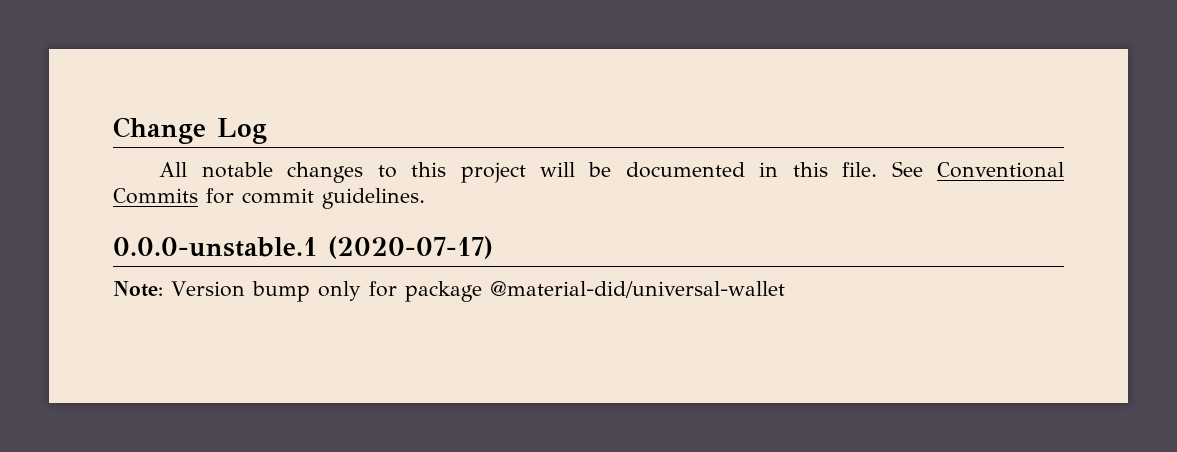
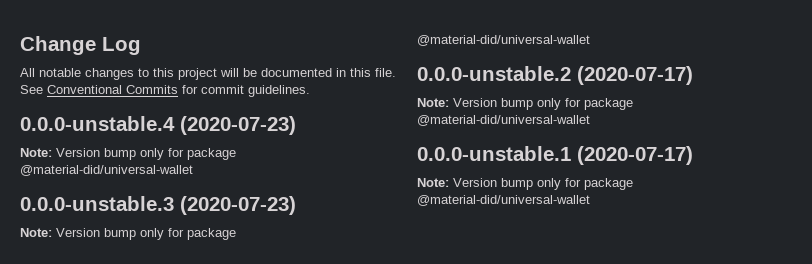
(425, 198) none -> [20,116,296,135] [20,148,236,160] [20,165,193,176] [20,196,296,215] [20,228,236,240] [417,35,590,46] [417,66,693,85] [417,98,633,110] [417,115,590,126] // 0.0.0-unstable.4 (2020-07-23) // Note: Version bump only for package @material-did/universal-wallet // 0.0.0-unstable.3 (2020-07-23) // Note: Version bump only for package @material-did/universal-wallet // 0.0.0-unstable.2 (2020-07-17) // Note: Version bump only for package @material-did/universal-wallet

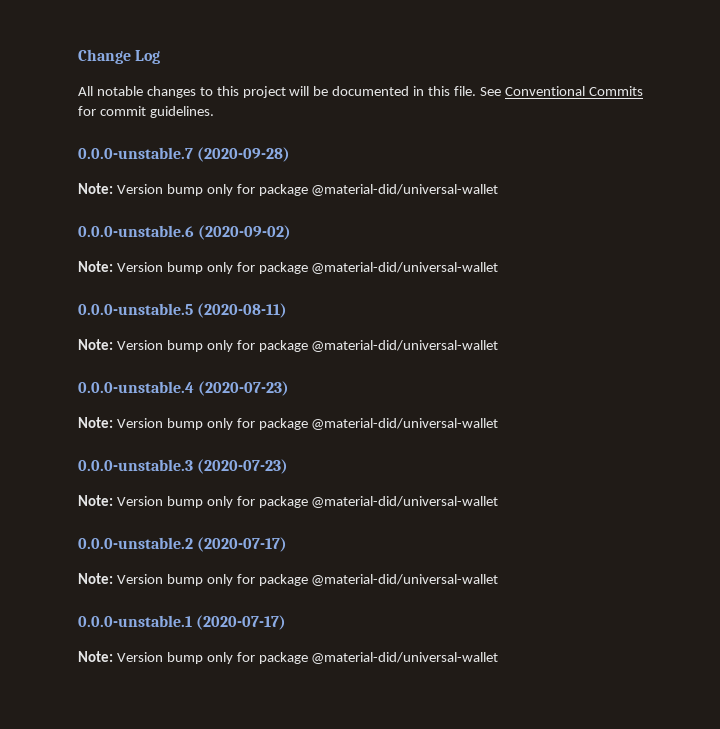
(310, 91) none -> [78,147,291,162] [78,183,499,196] [78,225,292,240] [78,261,499,274] [78,303,288,318] [78,339,499,352] // 0.0.0-unstable.7 (2020-09-28) // Note: Version bump only for package @material-did/universal-wallet // 0.0.0-unstable.6 (2020-09-02) // Note: Version bump only for package @material-did/universal-wallet // 0.0.0-unstable.5 (2020-08-11) // Note: Version bump only for package @material-did/universal-wallet

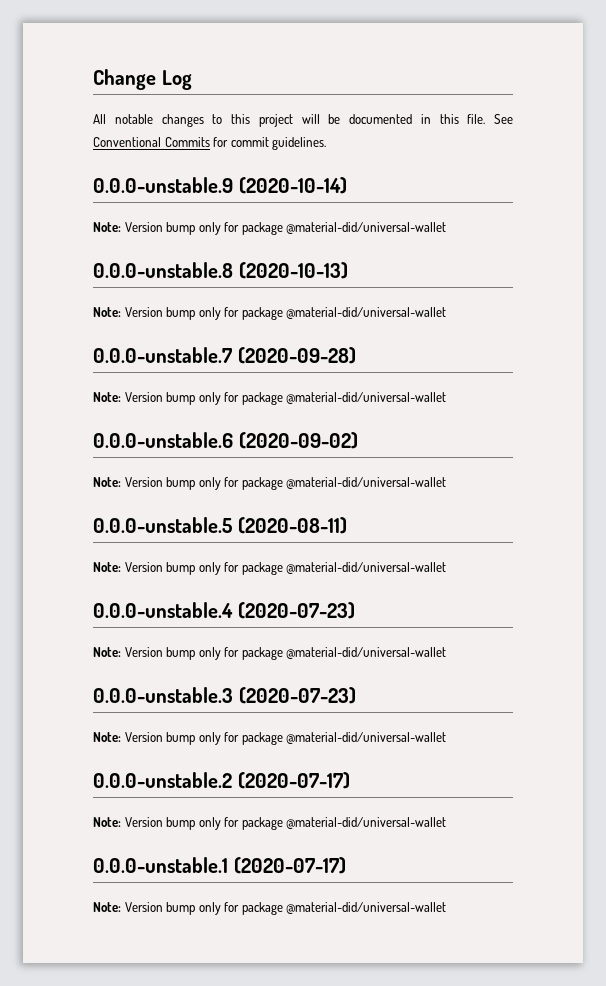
(214, 112) none -> [93,177,347,194] [93,222,447,235] [93,262,348,279] [93,307,447,320] // 0.0.0-unstable.9 (2020-10-14) // Note: Version bump only for package @material-did/universal-wallet // 0.0.0-unstable.8 (2020-10-13) // Note: Version bump only for package @material-did/universal-wallet

